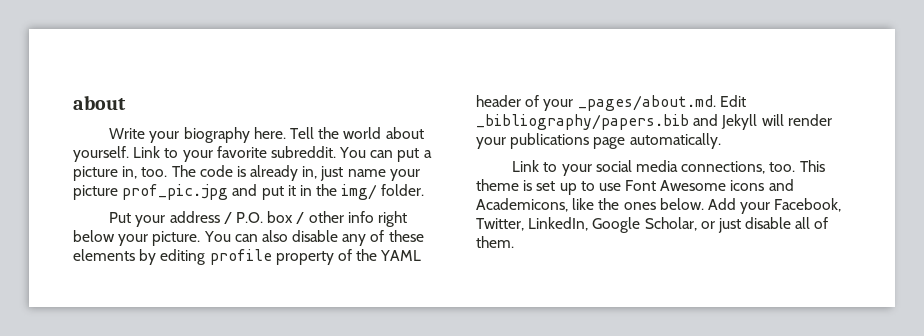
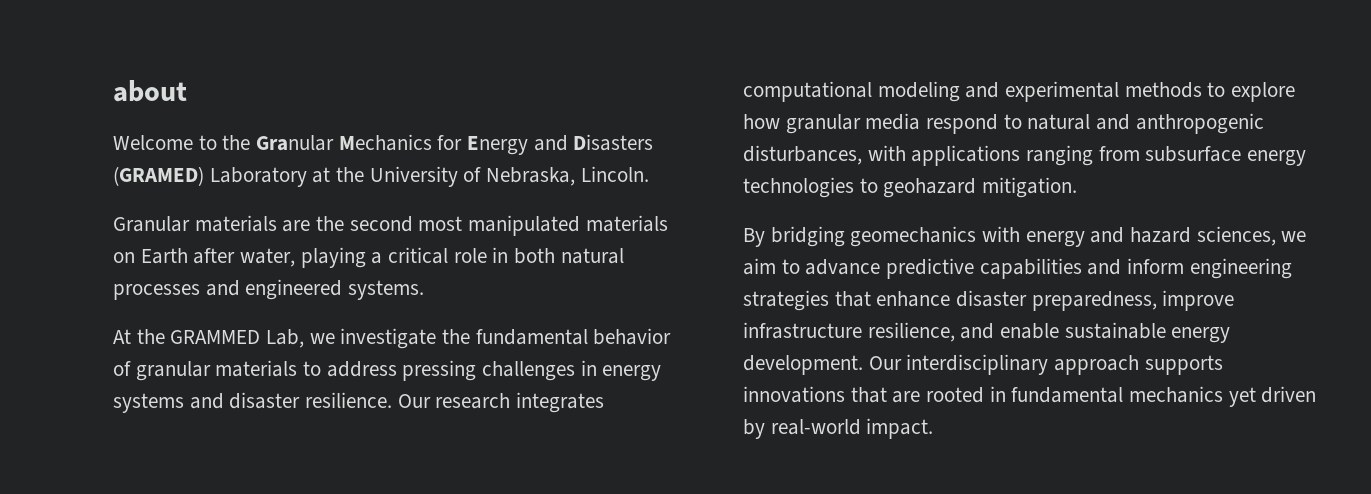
[109,127,424,143] [73,146,432,162] [73,165,420,181] [73,184,425,200] [109,211,407,227] [73,230,424,246] [73,249,422,265] [476,95,746,111] [476,114,832,130] [476,133,721,149] [512,160,825,176] [476,179,794,195] [476,198,842,214] [476,217,829,233] [476,236,514,248] Write your biography here. Tell the world about yourself. Link to your favorite subreddit. You can put a picture in, too. The code is already in, just name your picture prof_pic.jpg and put it in the img/ folder. // Put your address / P.O. box / other info right below your picture. You can also disable any of these elements by editing profile property of the YAML header of your _pages/about.md. Edit _bibliography/papers.bib and Jekyll will render your publications page automatically. // Link to your social media connections, too. This theme is set up to use Font Awesome icons and Academicons, like the ones below. Add your Facebook, Twitter, LinkedIn, Google Scholar, or just disable all of them. -> [113,134,654,155] [113,166,649,187] [113,215,668,236] [113,247,624,268] [113,279,425,300] [113,328,672,349] [113,360,662,381] [113,392,605,413] [743,81,1296,102] [743,113,1264,134] [743,145,1307,166] [743,177,1078,198] [743,226,1307,247] [743,258,1292,279] [743,290,1235,311] [743,322,1231,343] [743,354,1223,375] [743,386,1317,407] [743,418,934,439] Welcome to the Granular Mechanics for Energy and Disasters (GRAMED) Laboratory at the University of Nebraska, Lincoln. // Granular materials are the second most manipulated materials on Earth after water, playing a critical role in both natural processes and engineered systems. // At the GRAMMED Lab, we investigate the fundamental behavior of granular materials to address pressing challenges in energy systems and disaster resilience. Our research integrates computational modeling and experimental methods to explore how granular media respond to natural and anthropogenic disturbances, with applications ranging from subsurface energy technologies to geohazard mitigation. // By bridging geomechanics with energy and hazard sciences, we aim to advance predictive capabilities and inform engineering strategies that enhance disaster preparedness, improve infrastructure resilience, and enable sustainable energy development. Our interdisciplinary approach supports innovations that are rooted in fundamental mechanics yet driven by real-world impact.

